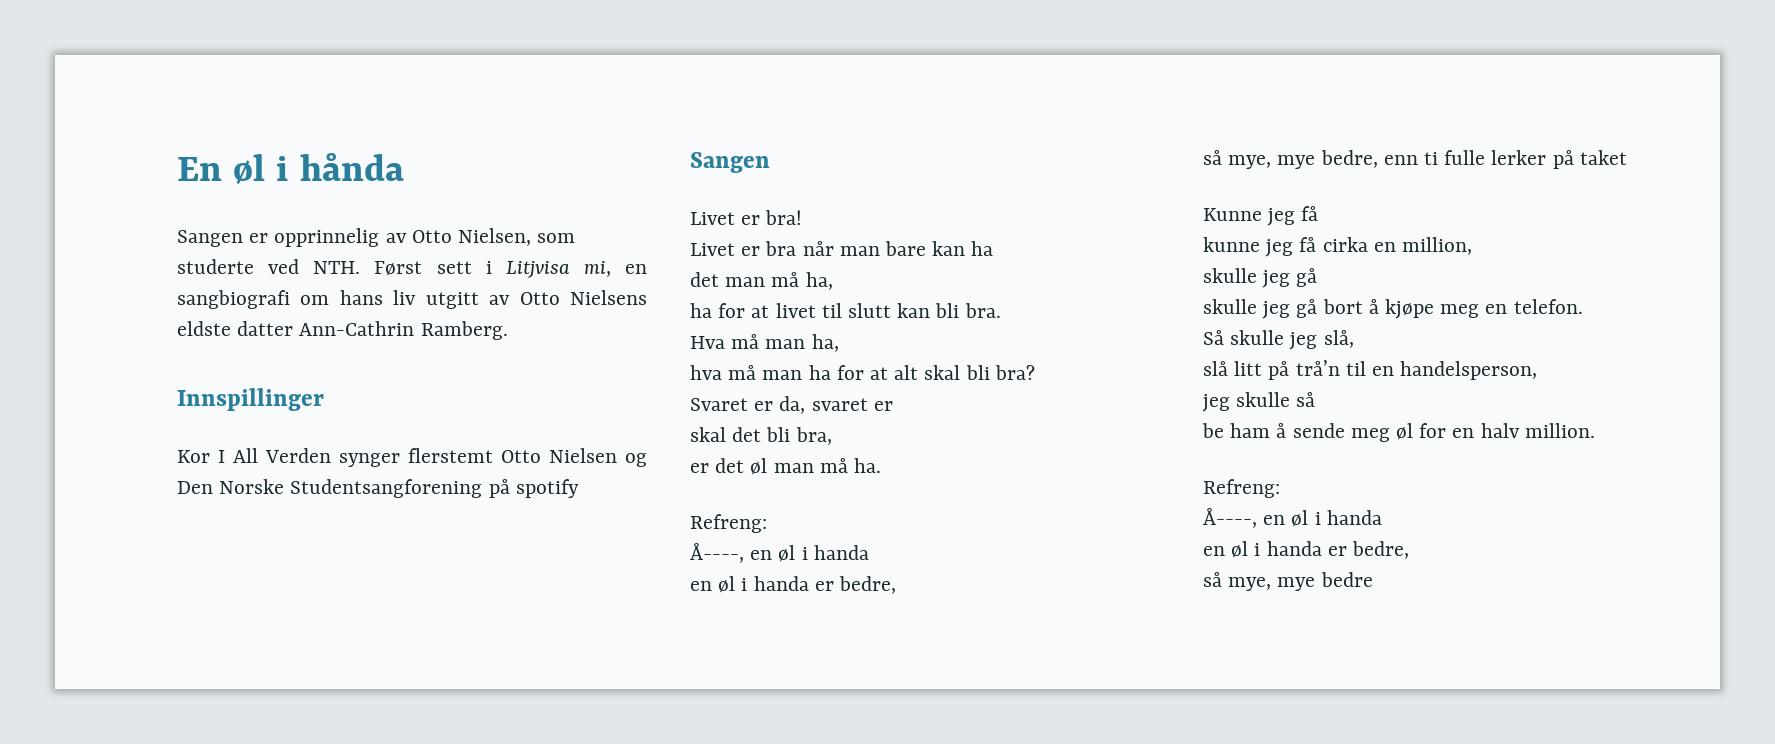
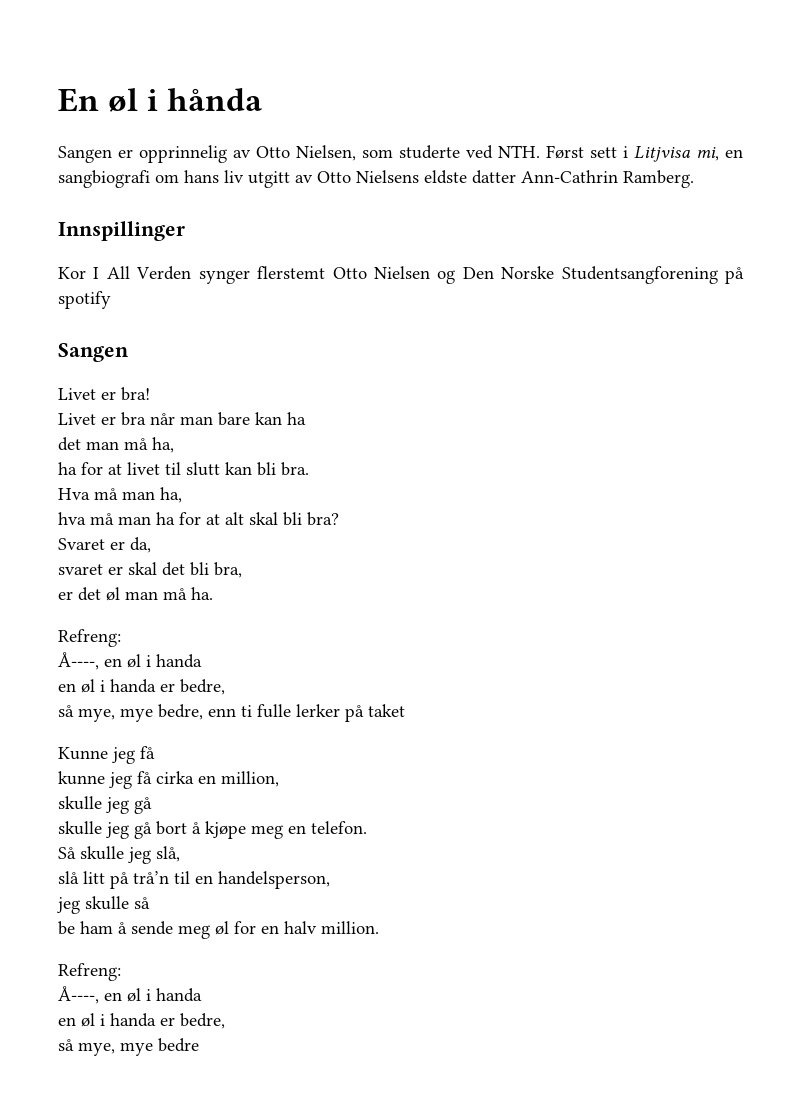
(806, 405) none -> (151, 545) //
(893, 406) // -> (123, 570) none

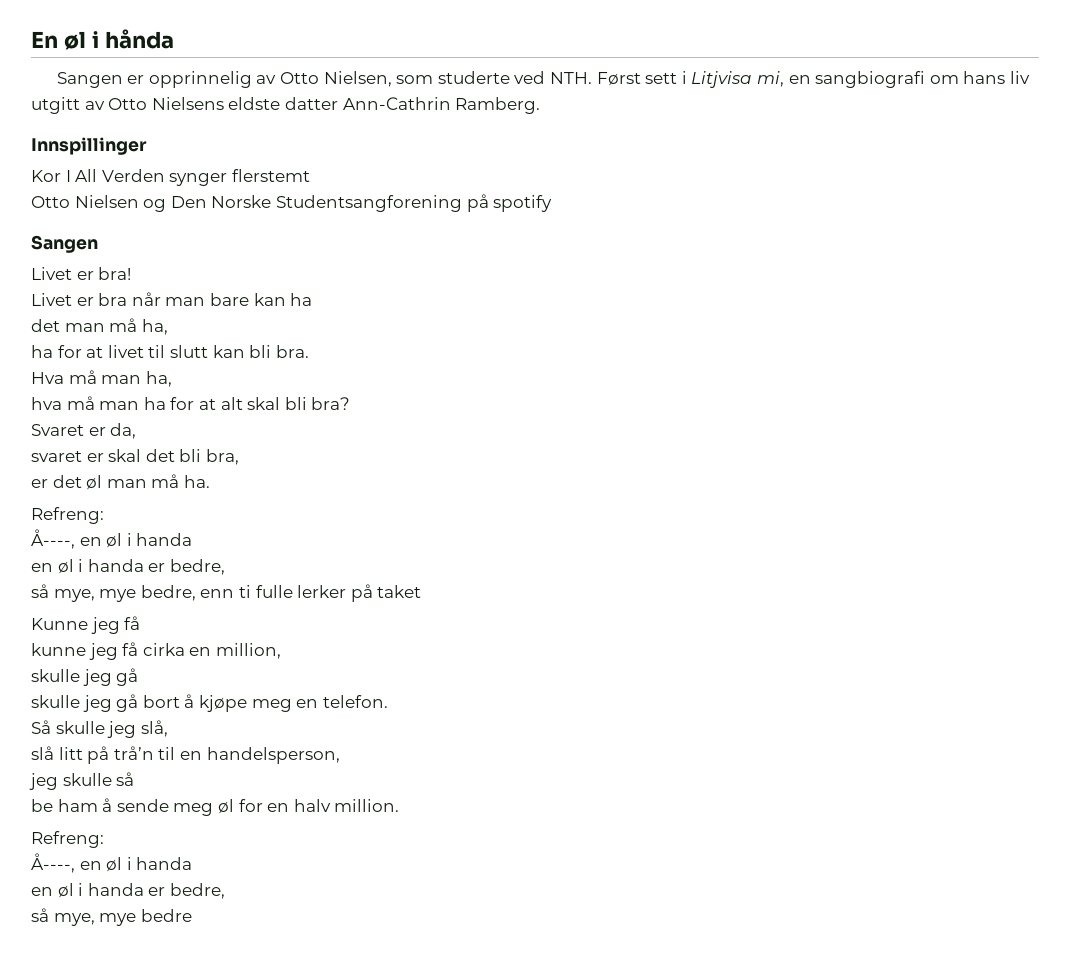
(326, 272) none -> (310, 175) //

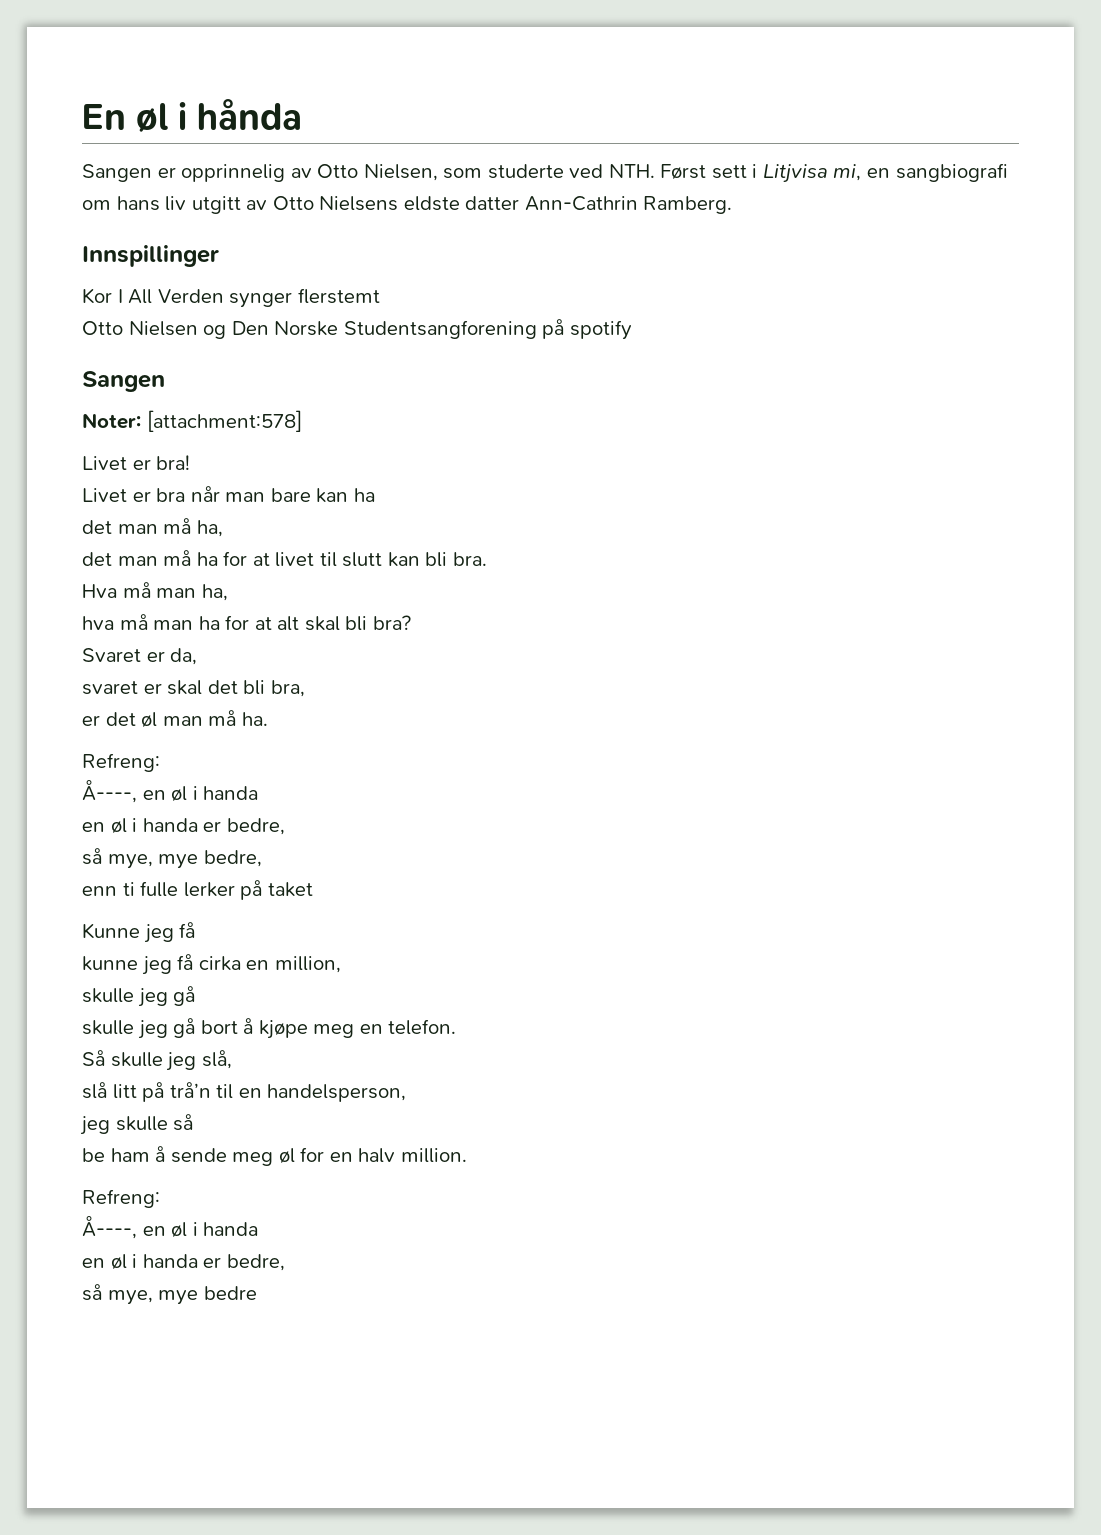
(98, 244) none -> [82,410,302,432] // Noter: [attachment:578]
(168, 327) none -> [82,550,192,566] det man må
(196, 593) none -> (262, 858) //

